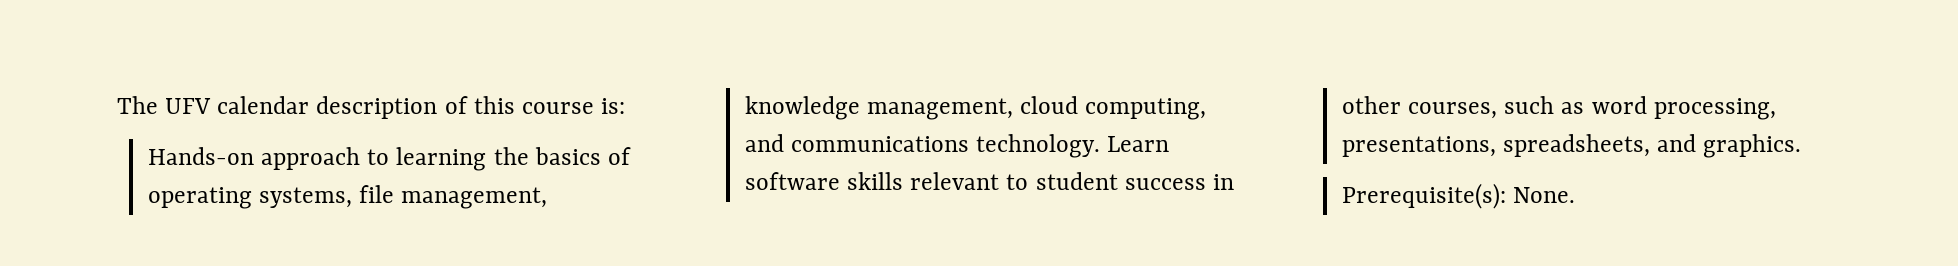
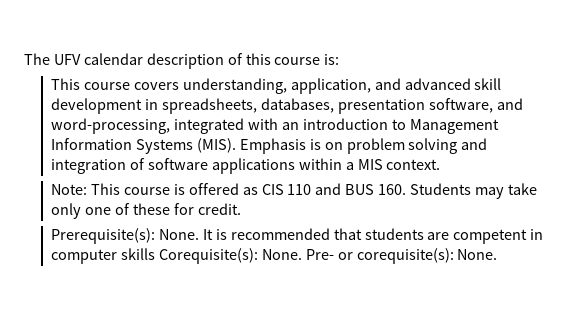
[148,147,631,171] [148,185,548,209] [745,96,1207,120] [745,134,1170,158] [745,172,1234,190] [1342,96,1776,120] [1342,134,1802,158] [1342,183,1507,209] Hands-on approach to learning the basics of operating systems, file management, knowledge management, cloud computing, and communications technology. Learn software skills relevant to student success in other courses, such as word processing, presentations, spreadsheets, and graphics. // Prerequisite(s): -> [51,78,502,94] [51,98,523,114] [51,118,499,134] [51,138,488,154] [51,158,441,174] [51,183,537,199] [51,203,241,219] [51,228,544,244] [51,248,454,264] This course covers understanding, application, and advanced skill development in spreadsheets, databases, presentation software, and word-processing, integrated with an introduction to Management Information Systems (MIS). Emphasis is on problem solving and integration of software applications within a MIS context. // Note: This course is offered as CIS 110 and BUS 160. Students may take only one of these for credit. // Prerequisite(s): None. It is recommended that students are competent in computer skills Corequisite(s): None. Pre- or corequisite(s):

